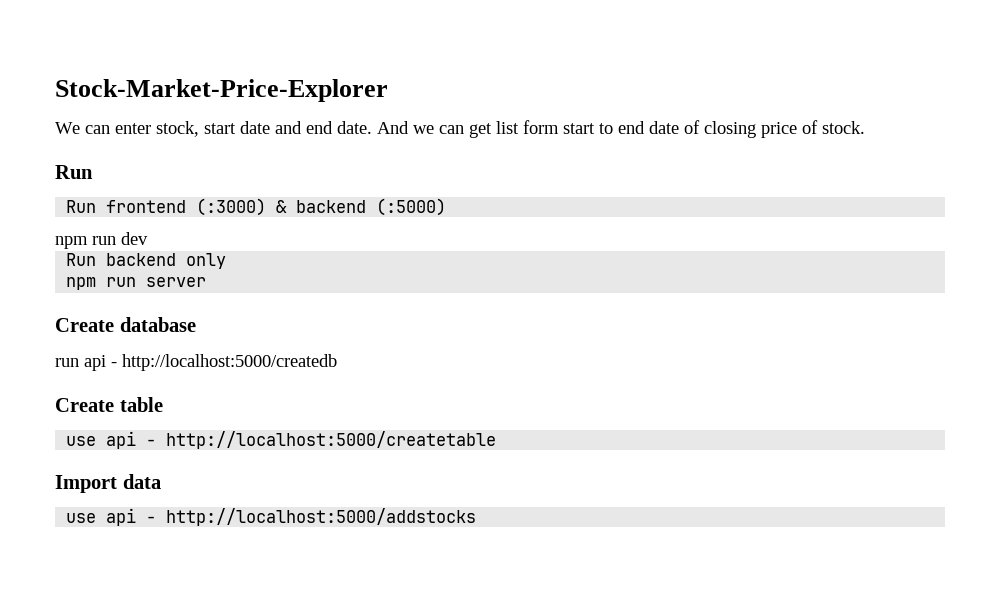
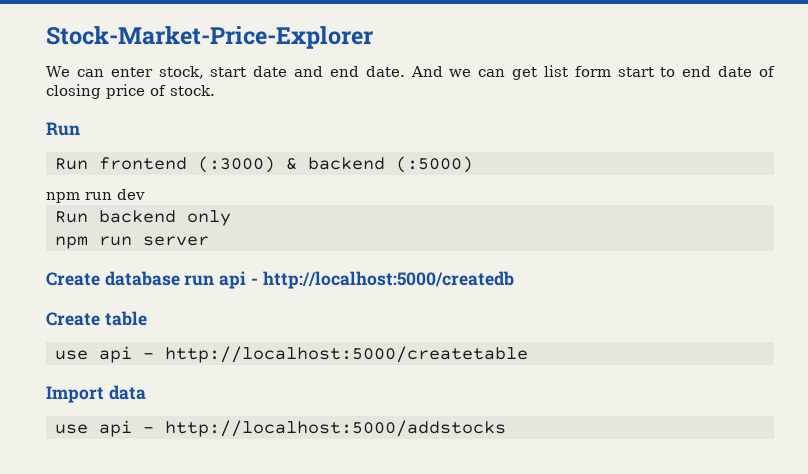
(196, 324) // -> (180, 278) none

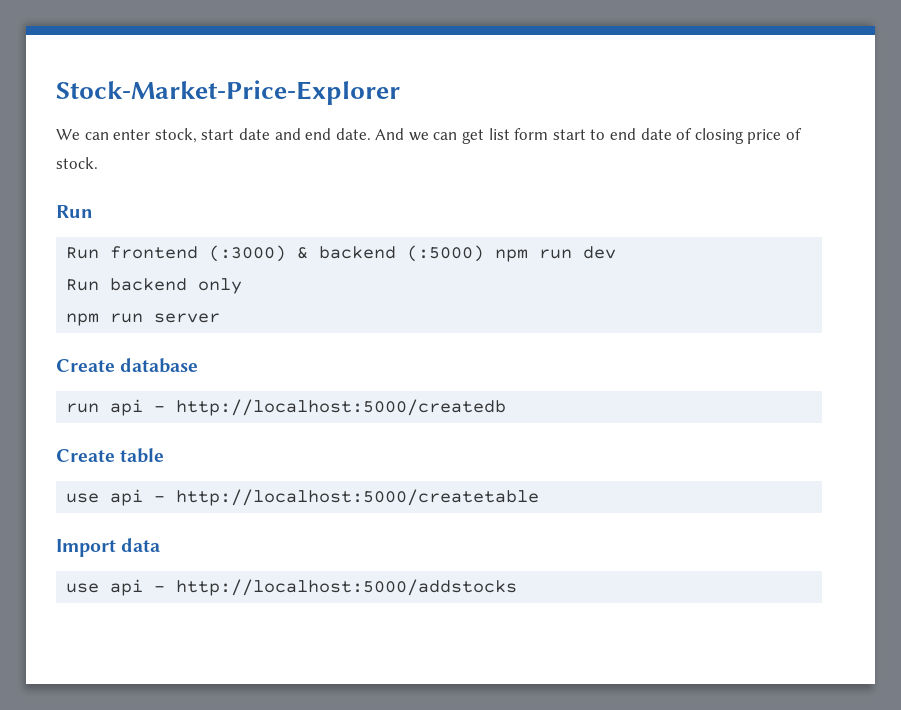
(473, 164) // -> (485, 253) none
(180, 278) none -> (199, 365) //

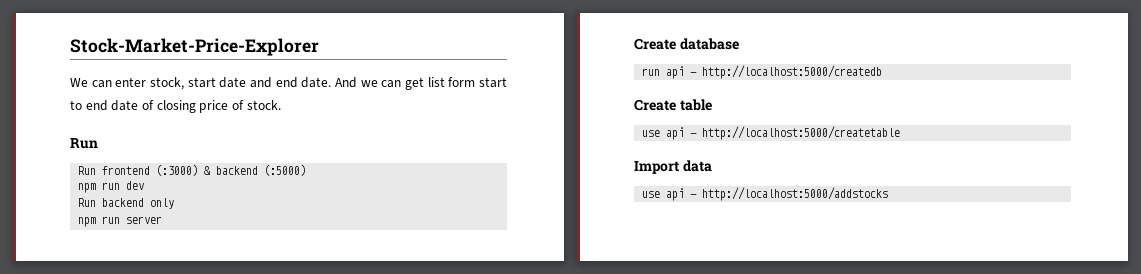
(485, 253) none -> (307, 170) //

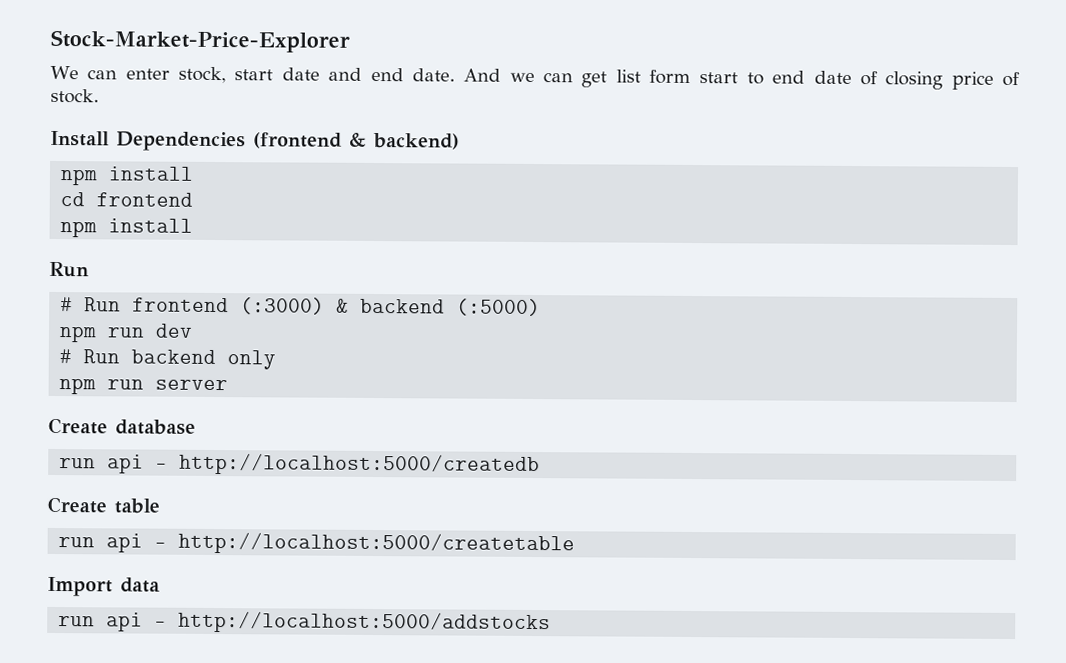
(281, 105) none -> [50,130,460,152] [60,166,195,186] [60,192,194,207] [60,218,194,238] // Install Dependencies (frontend & backend) // npm install // cd frontend // npm install
(98, 143) none -> [60,297,74,312] #
(145, 185) none -> [59,349,73,364] #
[642,130,661,137] use -> [58,537,96,548] run
[642,191,661,198] use -> [58,616,96,627] run

